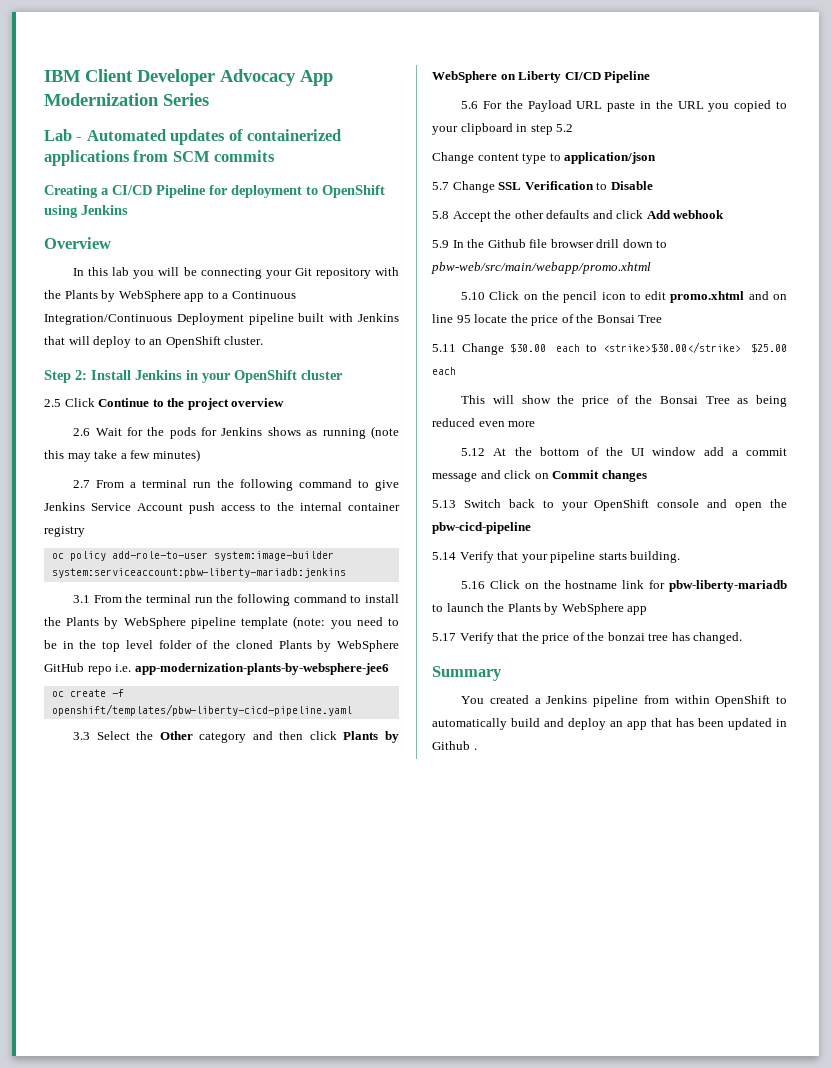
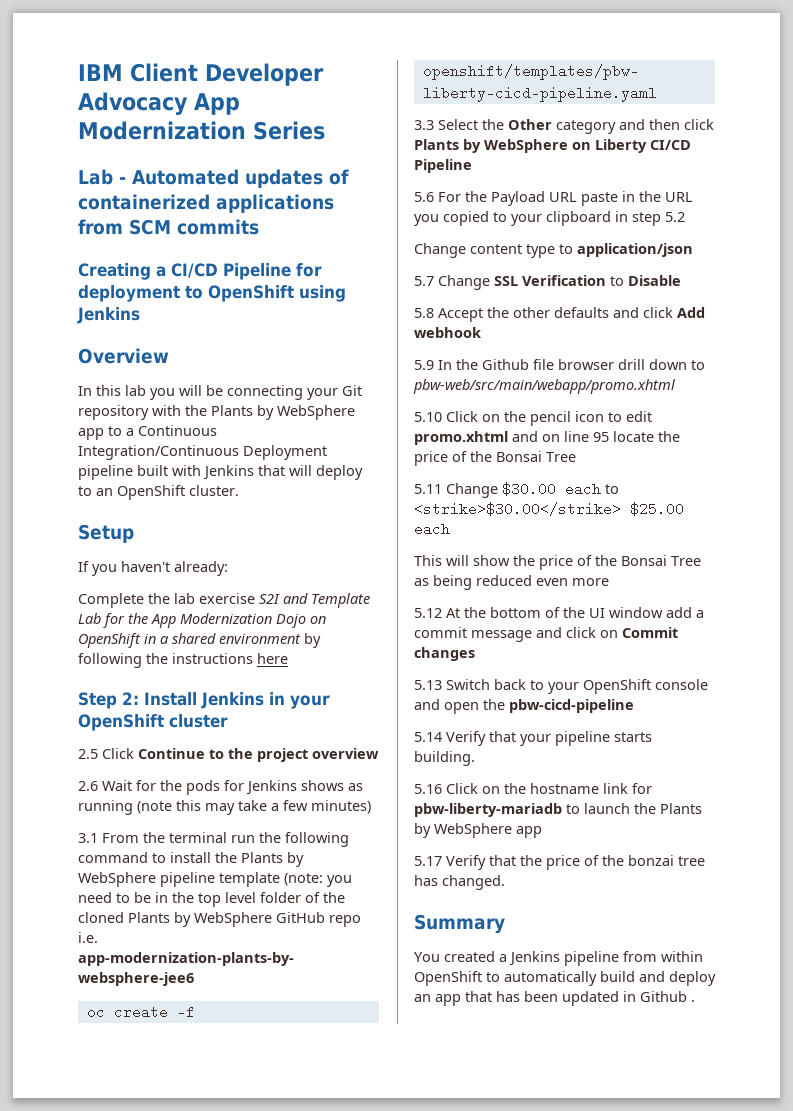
(264, 340) none -> [78,524,134,543] [78,561,228,576] [78,593,370,608] [78,613,326,628] [78,633,321,648] [78,653,288,668] // Setup // If you haven't already: // Complete the lab exercise S2I and Template Lab for the App Modernization Dojo on OpenShift in a shared environment by following the instructions here
[73,479,399,491] [44,502,400,514] [44,526,85,537] [51,551,334,561] [51,568,346,578] // 2.7 From a terminal run the following command to give Jenkins Service Account push access to the internal container registry // oc policy add-role-to-user system:image-builder system:serviceaccount:pbw-liberty-mariadb:jenkins -> (371, 807) none

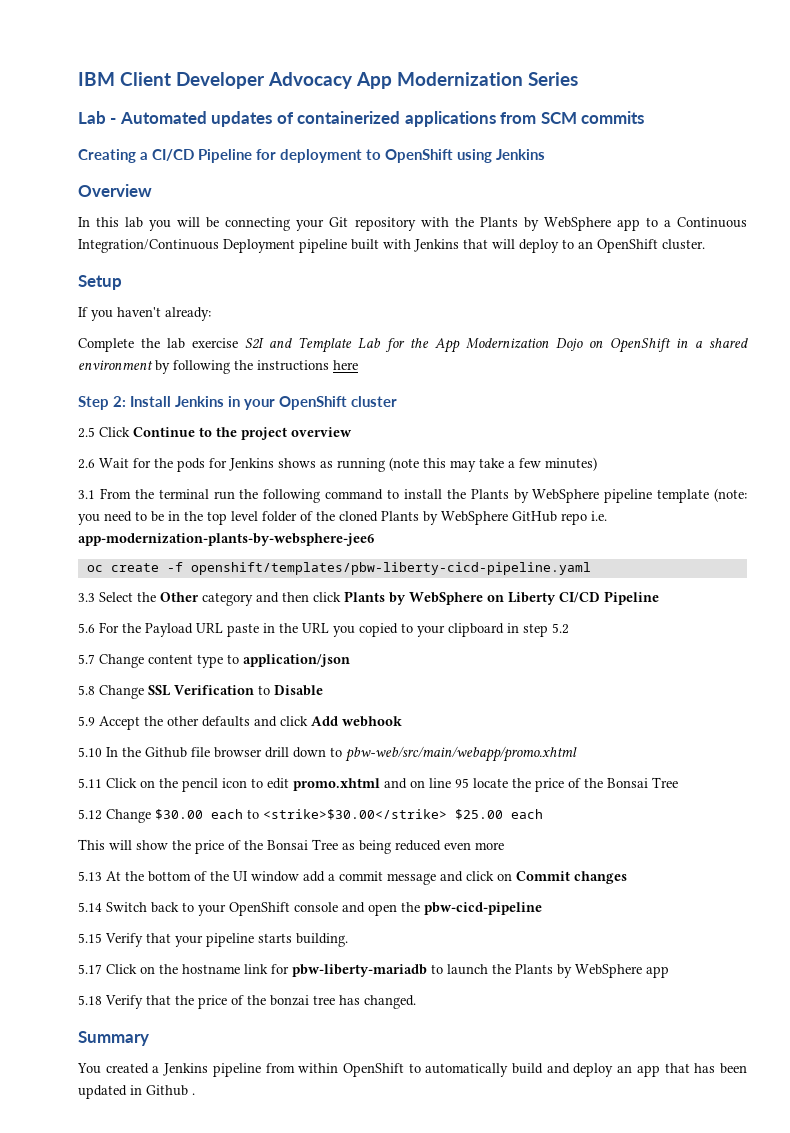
(685, 217) none -> [78,654,95,664] 5.7
[414,276,434,286] 5.7 -> [78,685,95,695] 5.8
[414,308,434,318] 5.8 -> [78,716,95,726] 5.9
[414,360,434,370] 5.9 -> [78,747,102,757] 5.10
[414,412,442,422] 5.10 -> [78,778,102,788] 5.11
[414,484,442,494] 5.11 -> [78,809,102,820] 5.12
[414,608,442,618] 5.12 -> [78,871,102,881] 5.13
[414,680,442,690] 5.13 -> [78,902,102,912] 5.14
[414,732,442,742] 5.14 -> [78,933,102,943] 5.15
[414,784,442,794] 5.16 -> [78,964,102,974] 5.17
[414,856,442,866] 5.17 -> [78,995,102,1005] 5.18

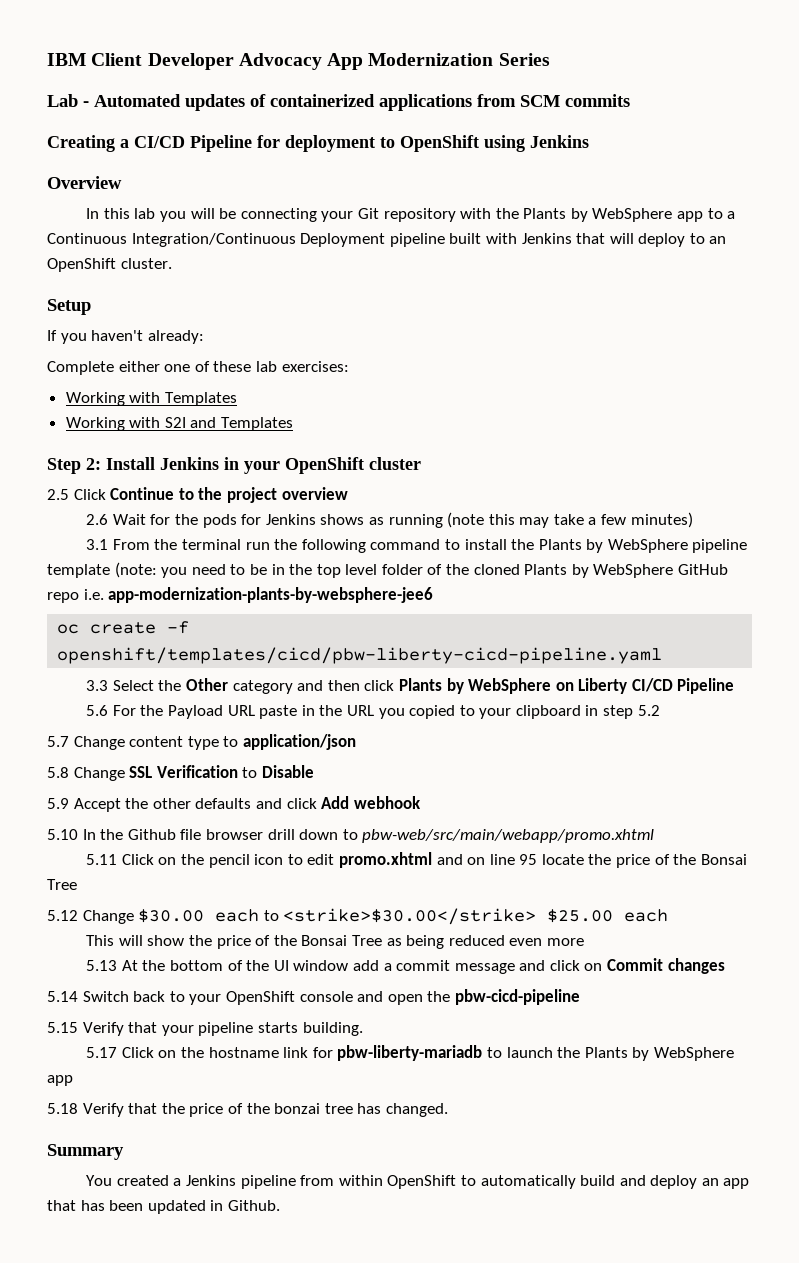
[141,337,748,353] [78,360,358,374] the lab exercise S2I and Template Lab for the App Modernization Dojo on OpenShift in a shared environment by following the instructions here -> [118,361,349,372] [65,392,237,406] [65,417,294,431] either one of these lab exercises: // Working with Templates // Working with S2I and Templates
[190,562,591,575] openshift/templates/pbw-liberty-cicd-pipeline.yaml -> [57,647,663,664] openshift/templates/cicd/pbw-liberty-cicd-pipeline.yaml
[146,1085,195,1096] Github . -> [227,1200,280,1211] Github.

